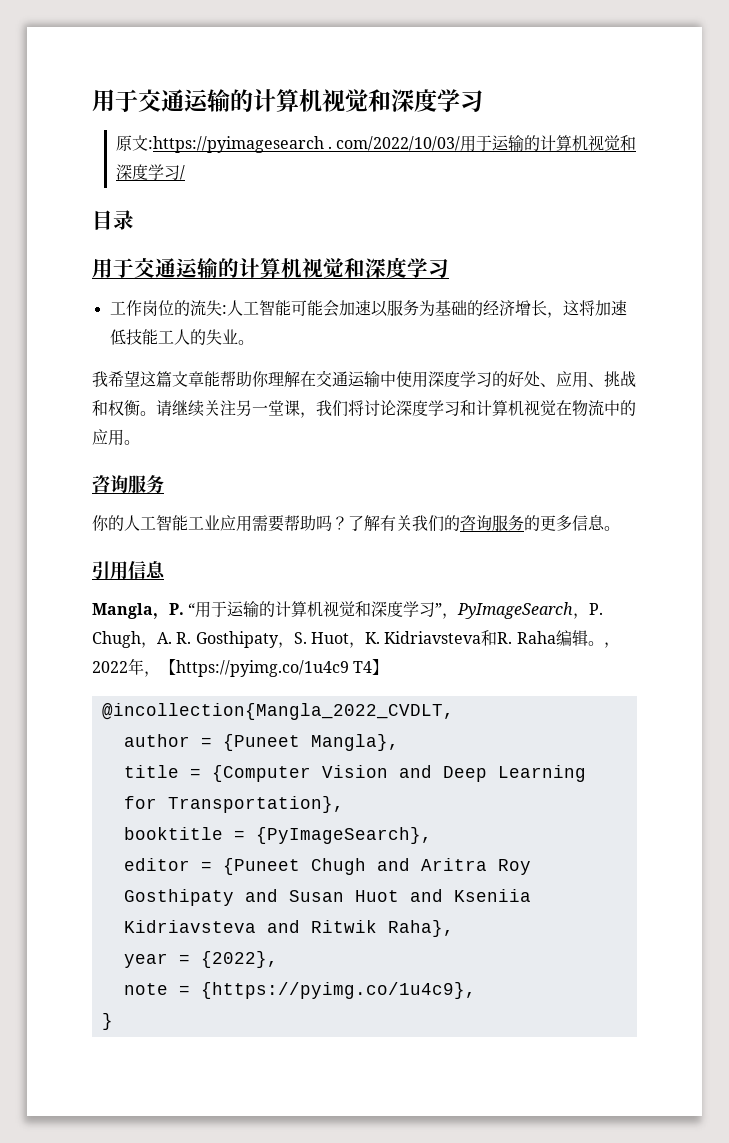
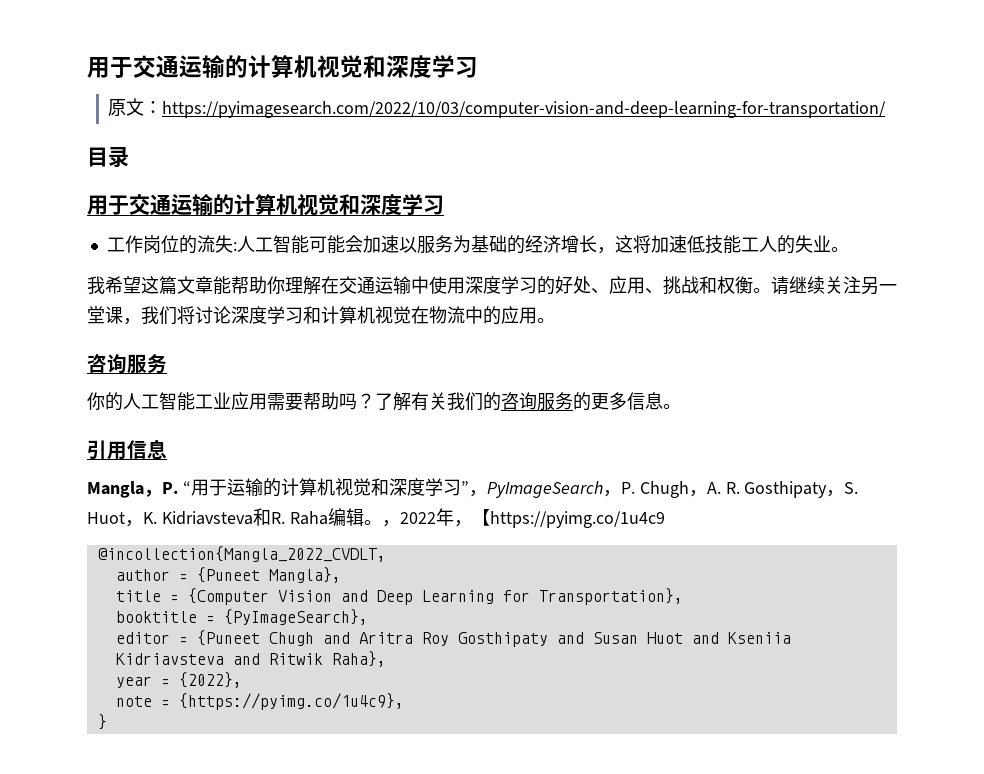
[147,135,637,153] [115,164,185,180] :https://pyimagesearch . com/2022/10/03/用于运输的计算机视觉和深度学习/ -> [144,101,887,118] ：https://pyimagesearch.com/2022/10/03/computer-vision-and-deep-learning-for-transportation/
[353,659,389,675] T4】 -> (665, 519) none

